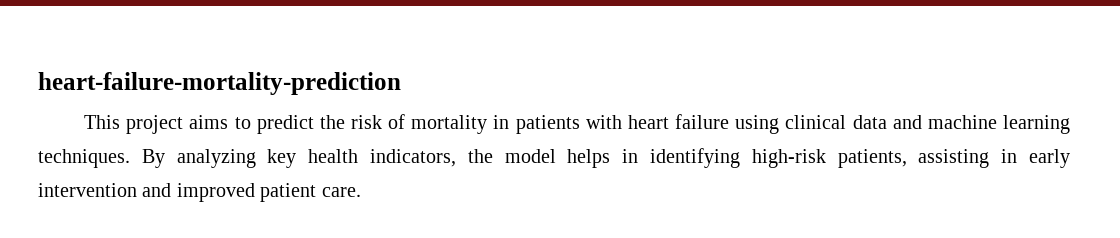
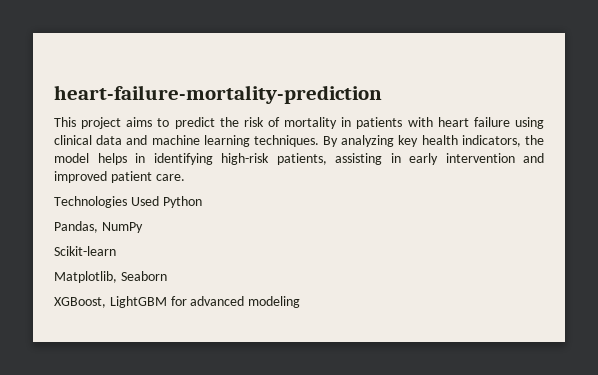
(361, 192) none -> [54,196,202,208] [54,221,143,233] [54,246,116,256] [54,271,167,283] [54,296,301,308] // Technologies Used Python // Pandas, NumPy // Scikit-learn // Matplotlib, Seaborn // XGBoost, LightGBM for advanced modeling

